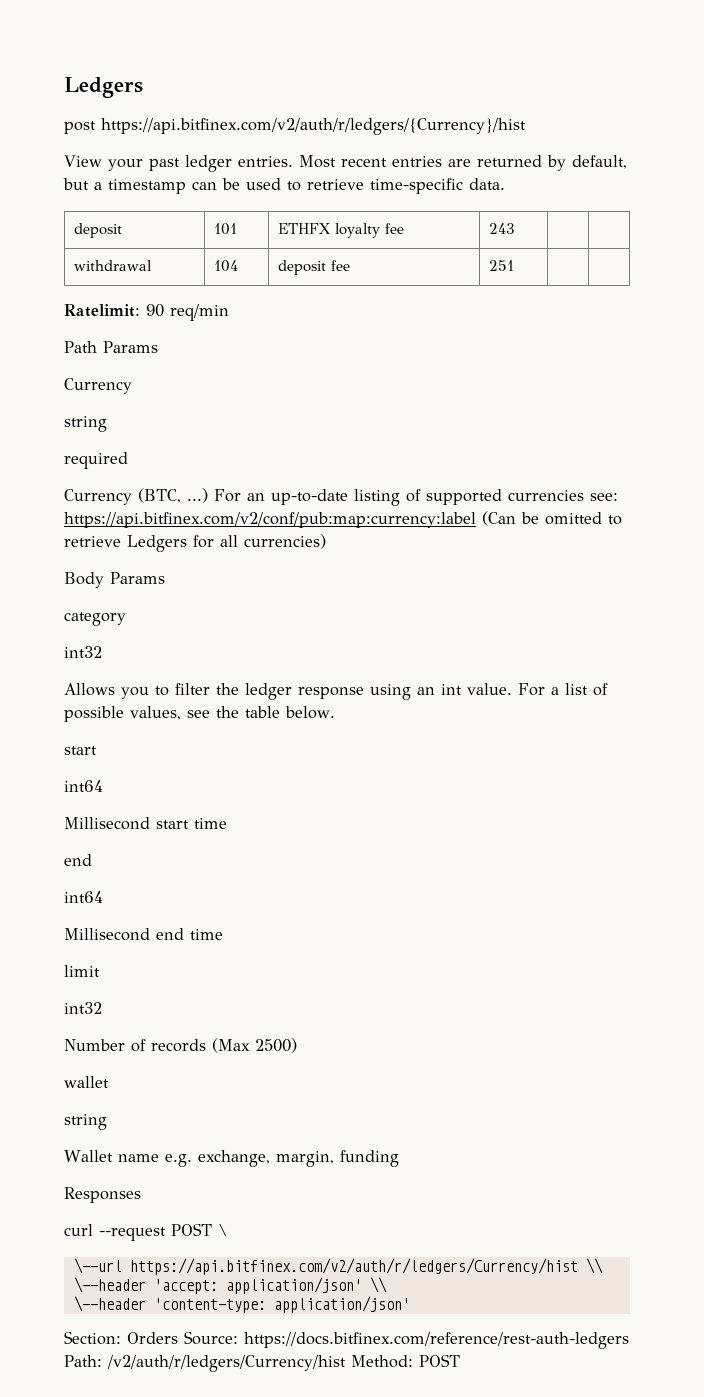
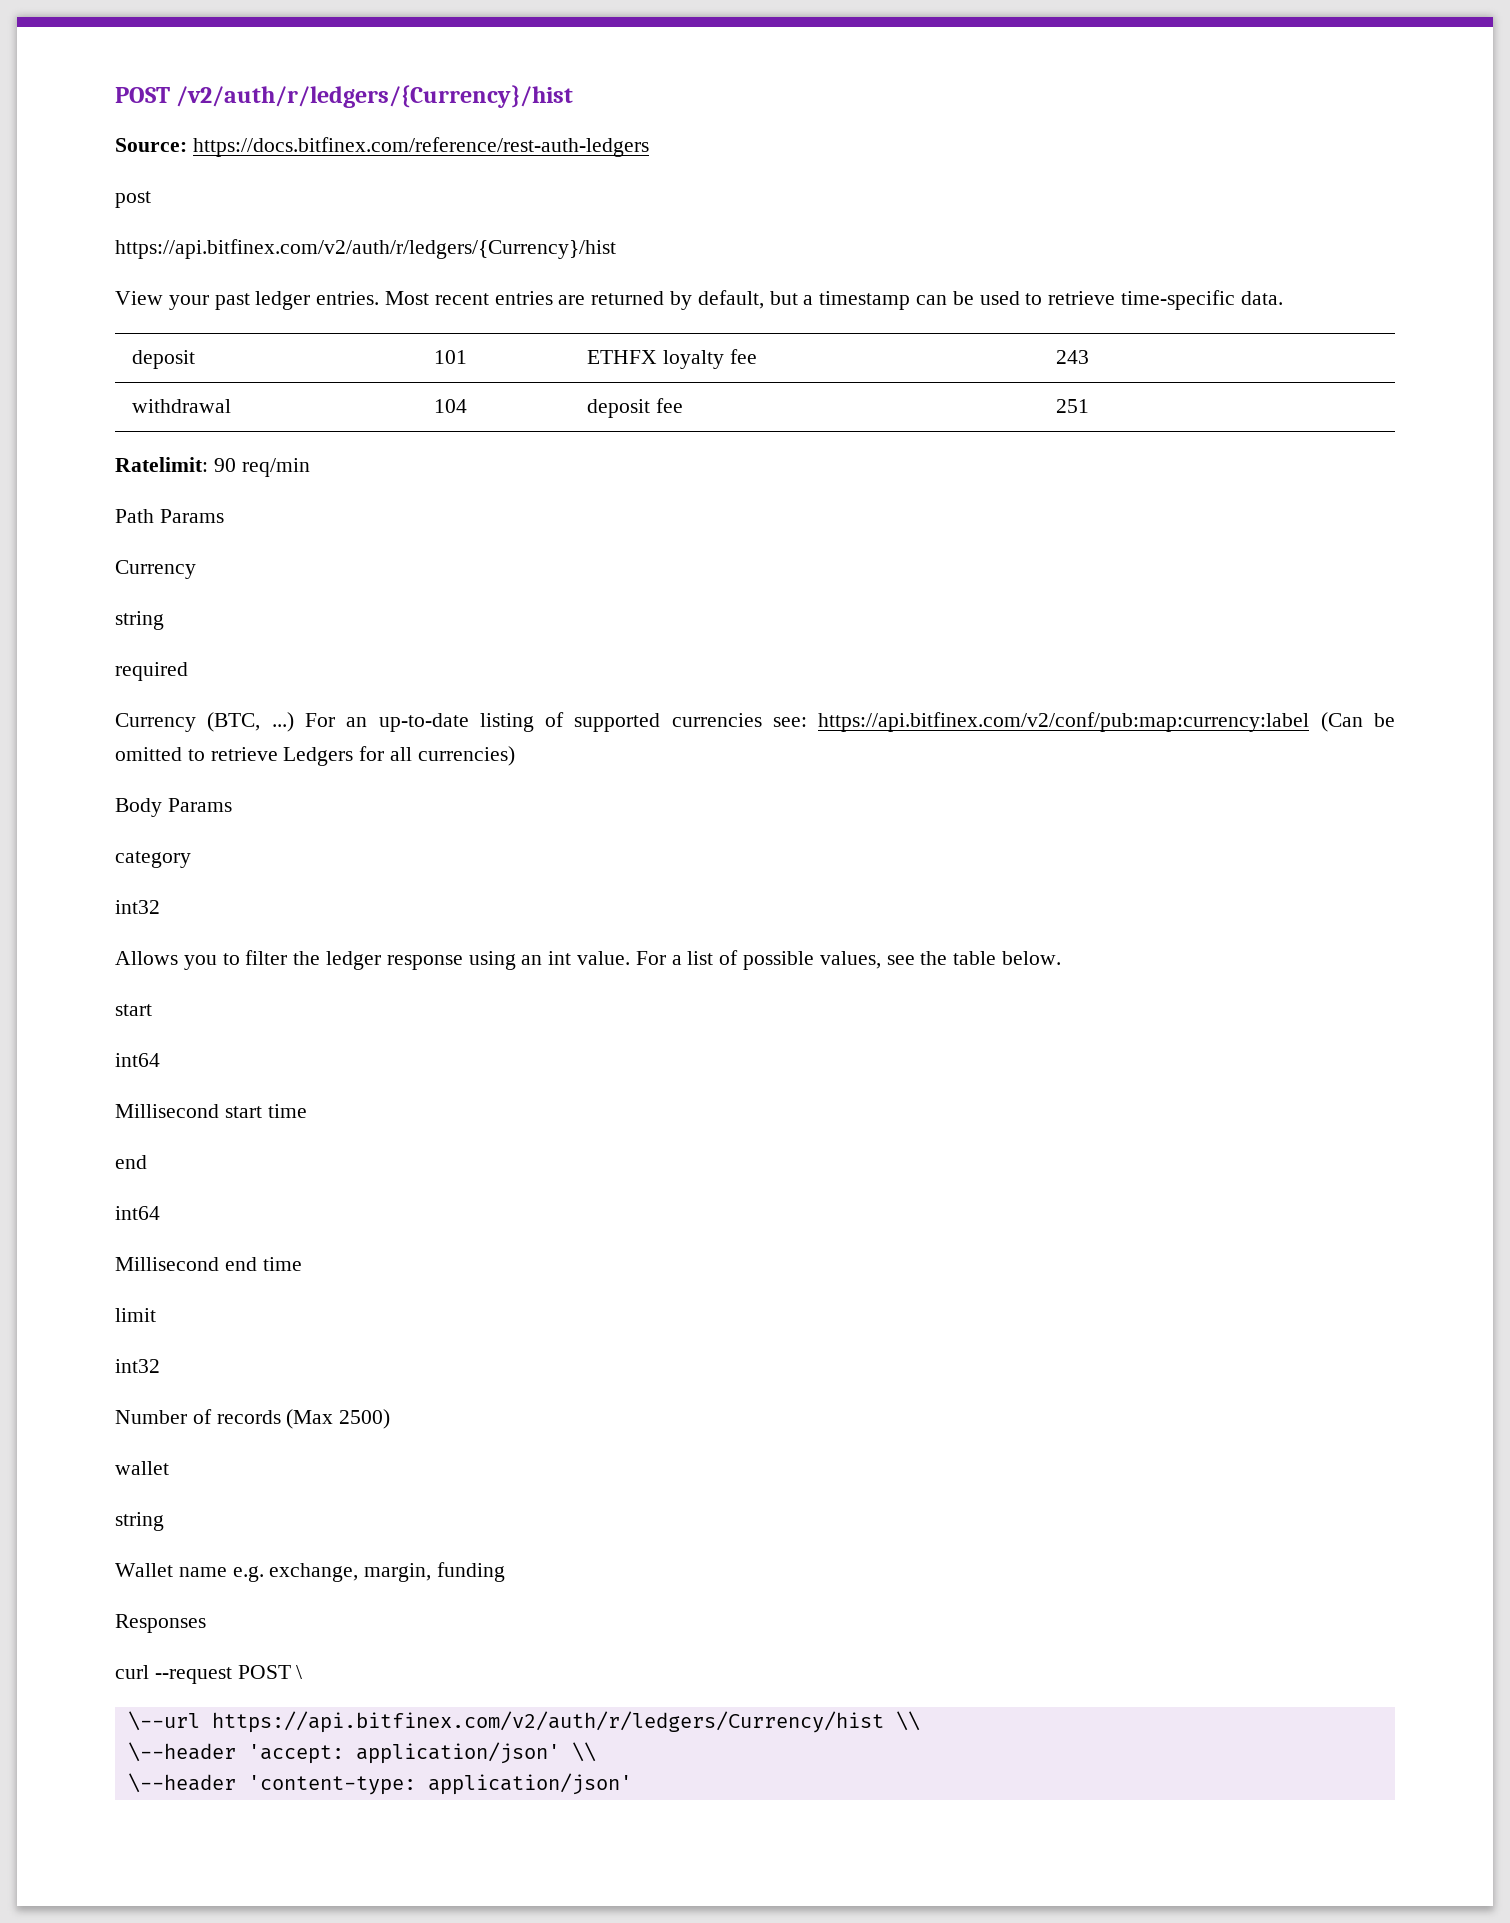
[64,77,143,98] Ledgers -> [115,85,574,108] [115,137,649,157] POST /v2/auth/r/ledgers/{Currency}/hist // Source: https://docs.bitfinex.com/reference/rest-auth-ledgers
(96, 127) none -> (151, 199) //
[64,1331,629,1349] [64,1354,460,1372] // Section: Orders Source: https://docs.bitfinex.com/reference/rest-auth-ledgers Path: /v2/auth/r/ledgers/Currency/hist Method: POST -> (632, 1784) none

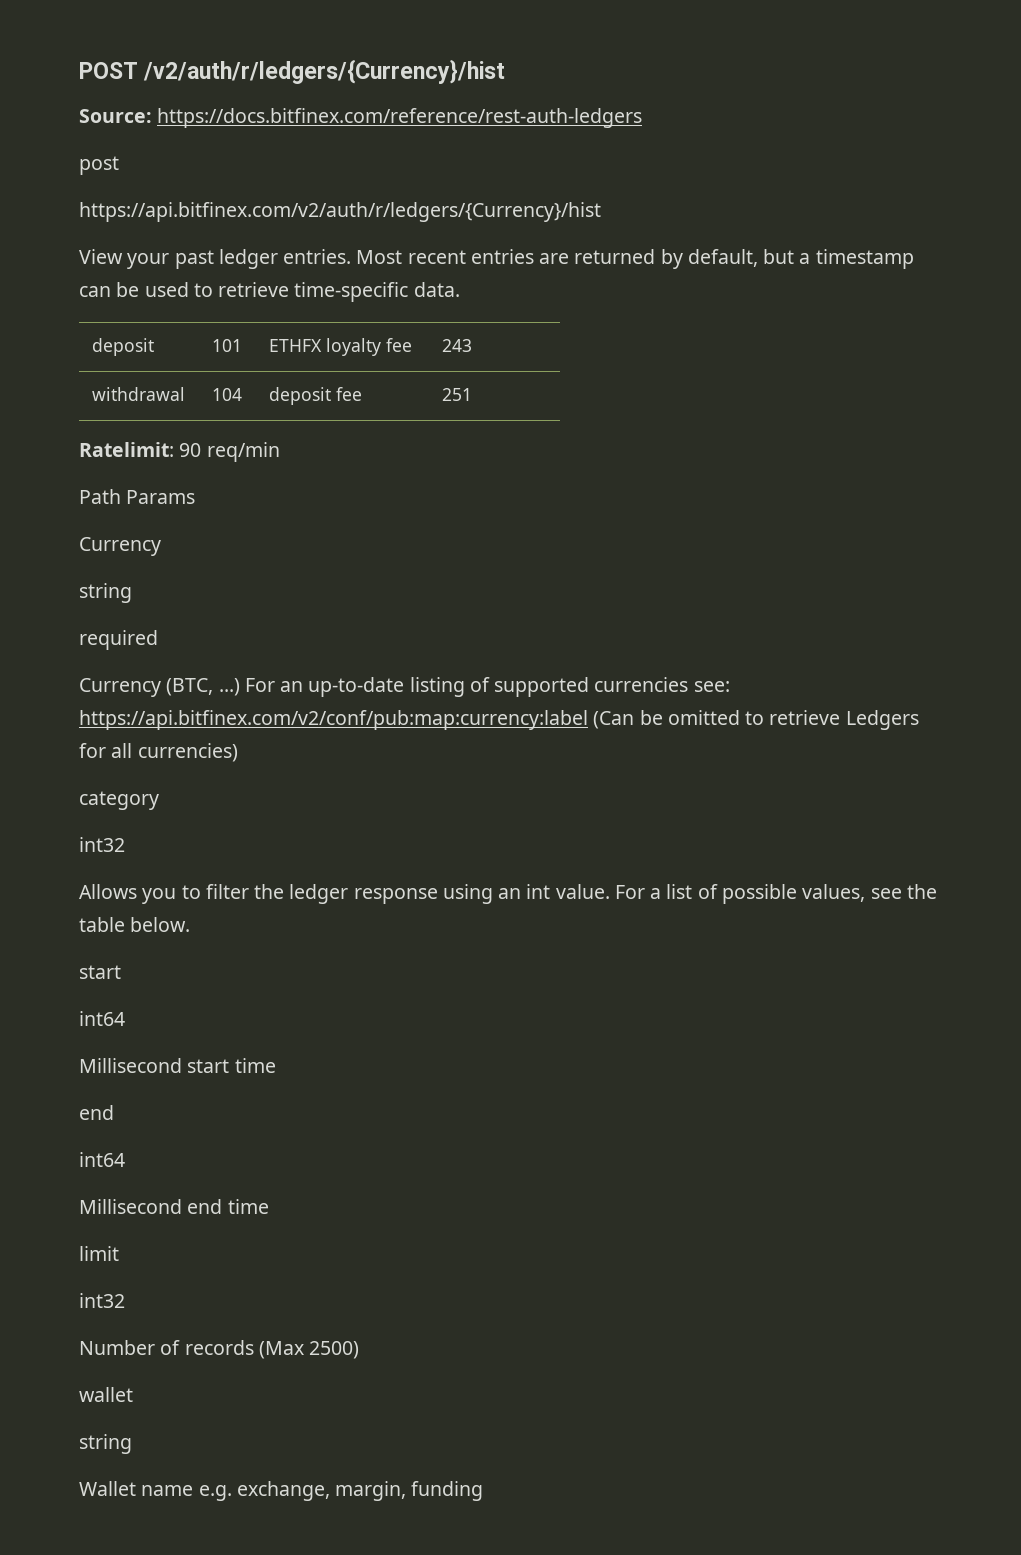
[115,798,232,817] // Body Params -> (238, 752) none
[115,1614,206,1633] [115,1665,303,1684] [127,1711,920,1733] [127,1742,596,1764] [127,1773,632,1795] // Responses // curl --request POST \ // \--url https://api.bitfinex.com/v2/auth/r/ledgers/Currency/hist \\ // \--header 'accept: application/json' \\ // \--header 'content-type: application/json' -> (484, 1491) none

